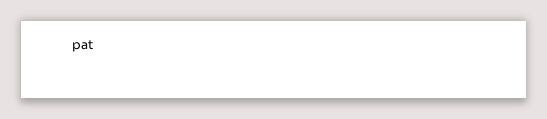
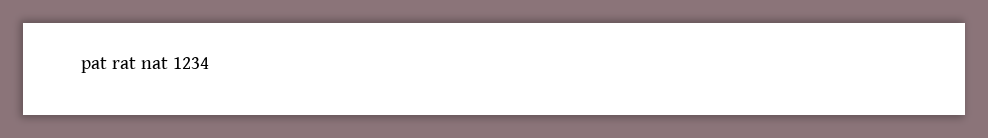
(93, 46) none -> [111,57,209,69] rat nat 1234

